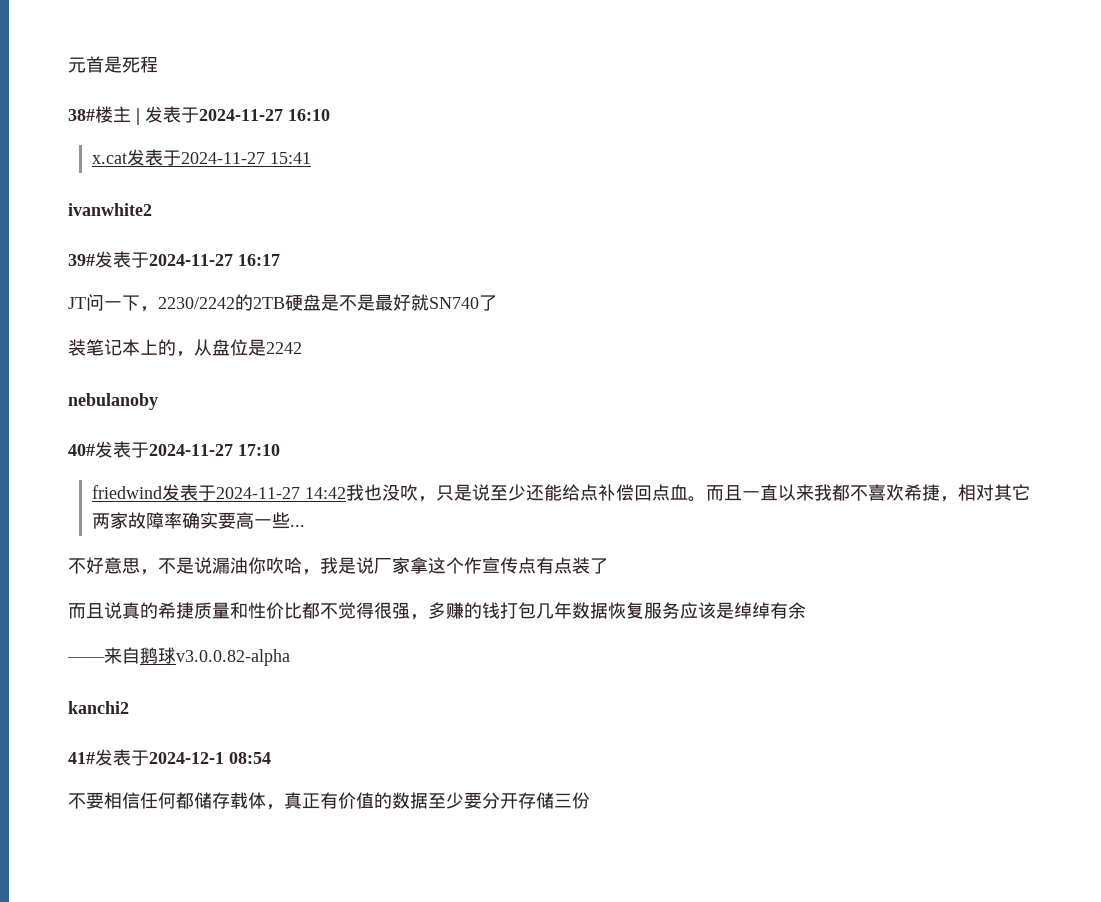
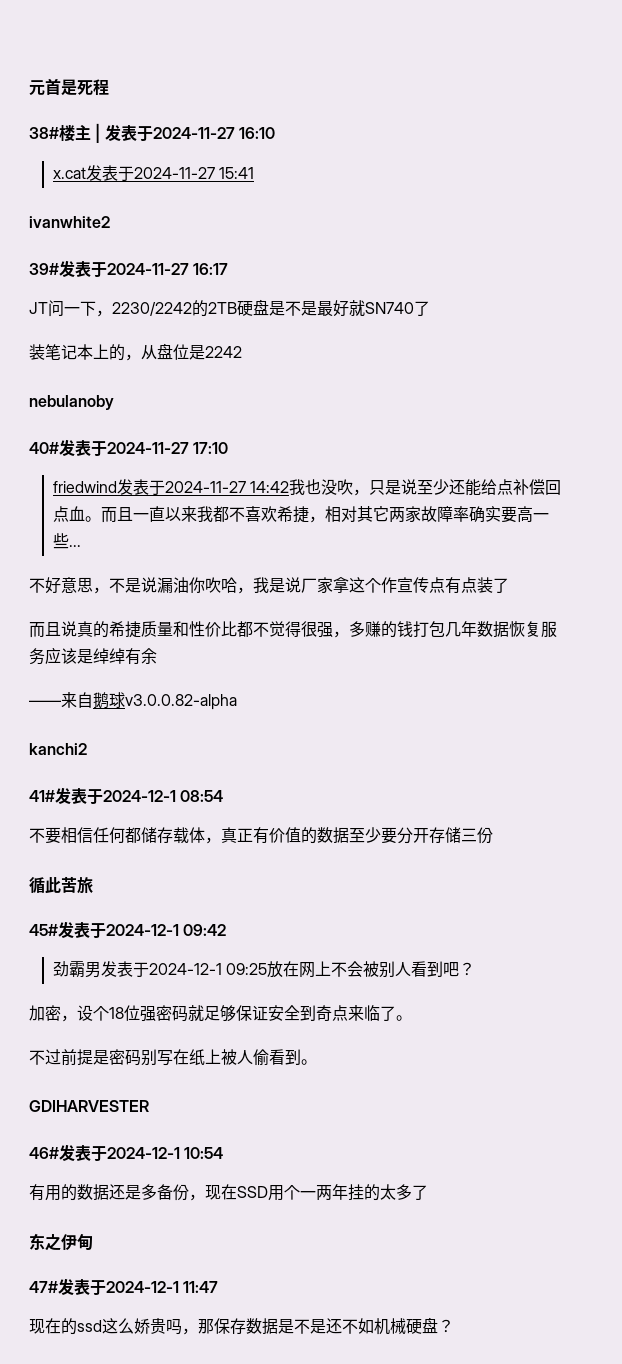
(590, 800) none -> [29,876,93,894] [29,921,227,939] [53,961,476,978] [29,1005,412,1022] [29,1049,317,1066] [29,1100,149,1112] [29,1144,224,1162] [29,1184,428,1201] [29,1233,93,1251] [29,1278,219,1296] [29,1317,454,1335] // 循此苦旅 // 45#发表于2024-12-1 09:42 // 劲霸男发表于2024-12-1 09:25放在网上不会被别人看到吧？ // 加密，设个18位强密码就足够保证安全到奇点来临了。 // 不过前提是密码别写在纸上被人偷看到。 // GDIHARVESTER // 46#发表于2024-12-1 10:54 // 有用的数据还是多备份，现在SSD用个一两年挂的太多了 // 东之伊甸 // 47#发表于2024-12-1 11:47 // 现在的ssd这么娇贵吗，那保存数据是不是还不如机械硬盘？

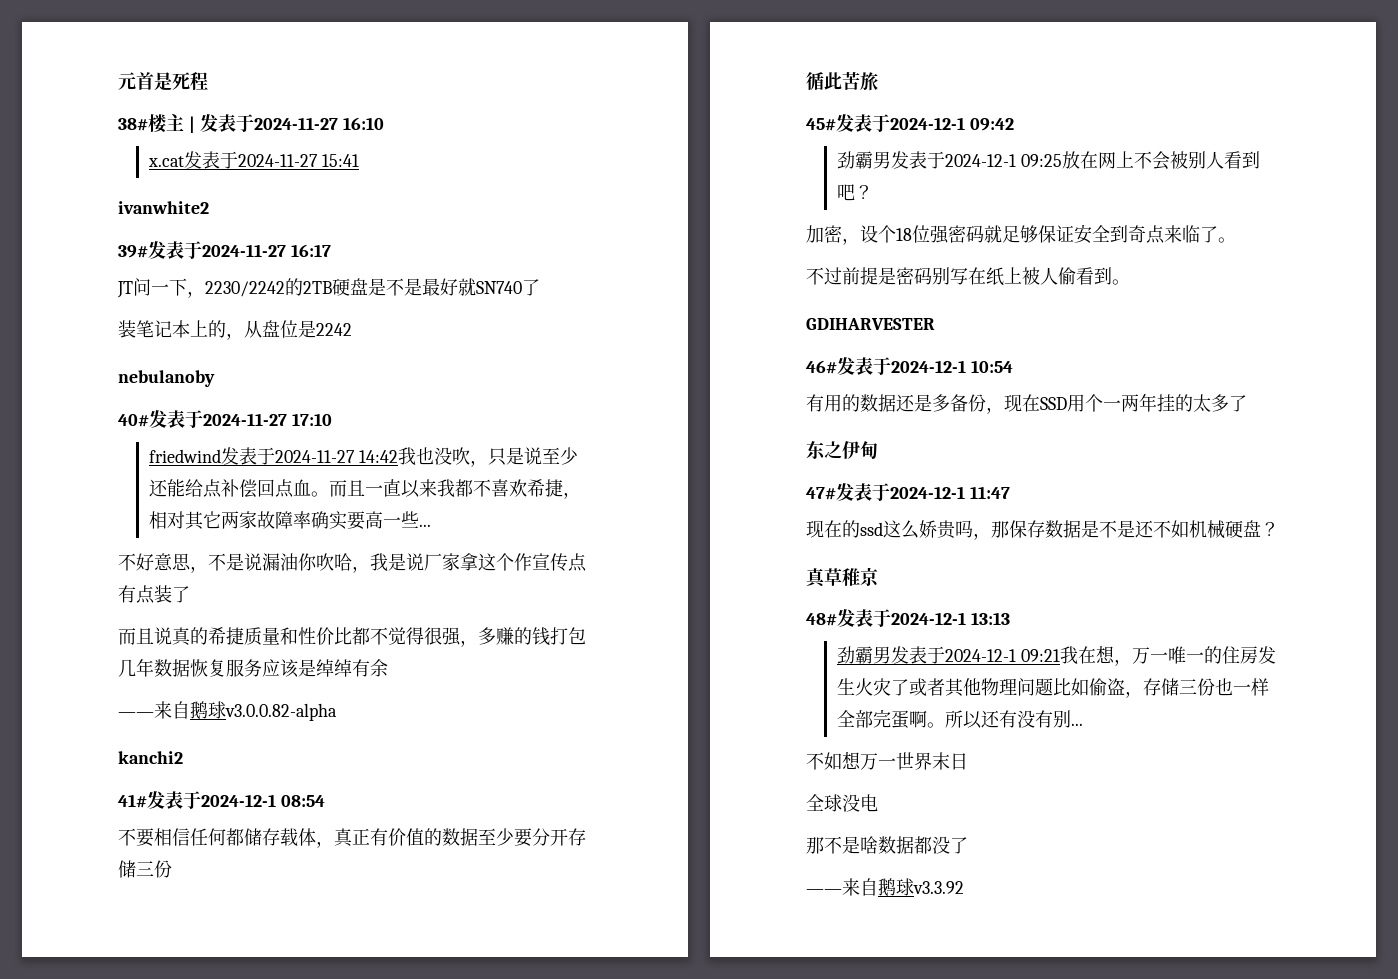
(454, 1326) none -> [806,567,879,588] [806,609,1010,627] [837,645,1276,666] [837,678,1270,698] [837,709,1084,729] [806,751,968,770] [806,794,878,812] [806,836,968,854] [806,878,964,897] // 真草稚京 // 48#发表于2024-12-1 13:13 // 劲霸男发表于2024-12-1 09:21我在想，万一唯一的住房发生火灾了或者其他物理问题比如偷盗，存储三份也一样全部完蛋啊。所以还有没有别... // 不如想万一世界末日 // 全球没电 // 那不是啥数据都没了 // ——来自鹅球v3.3.92

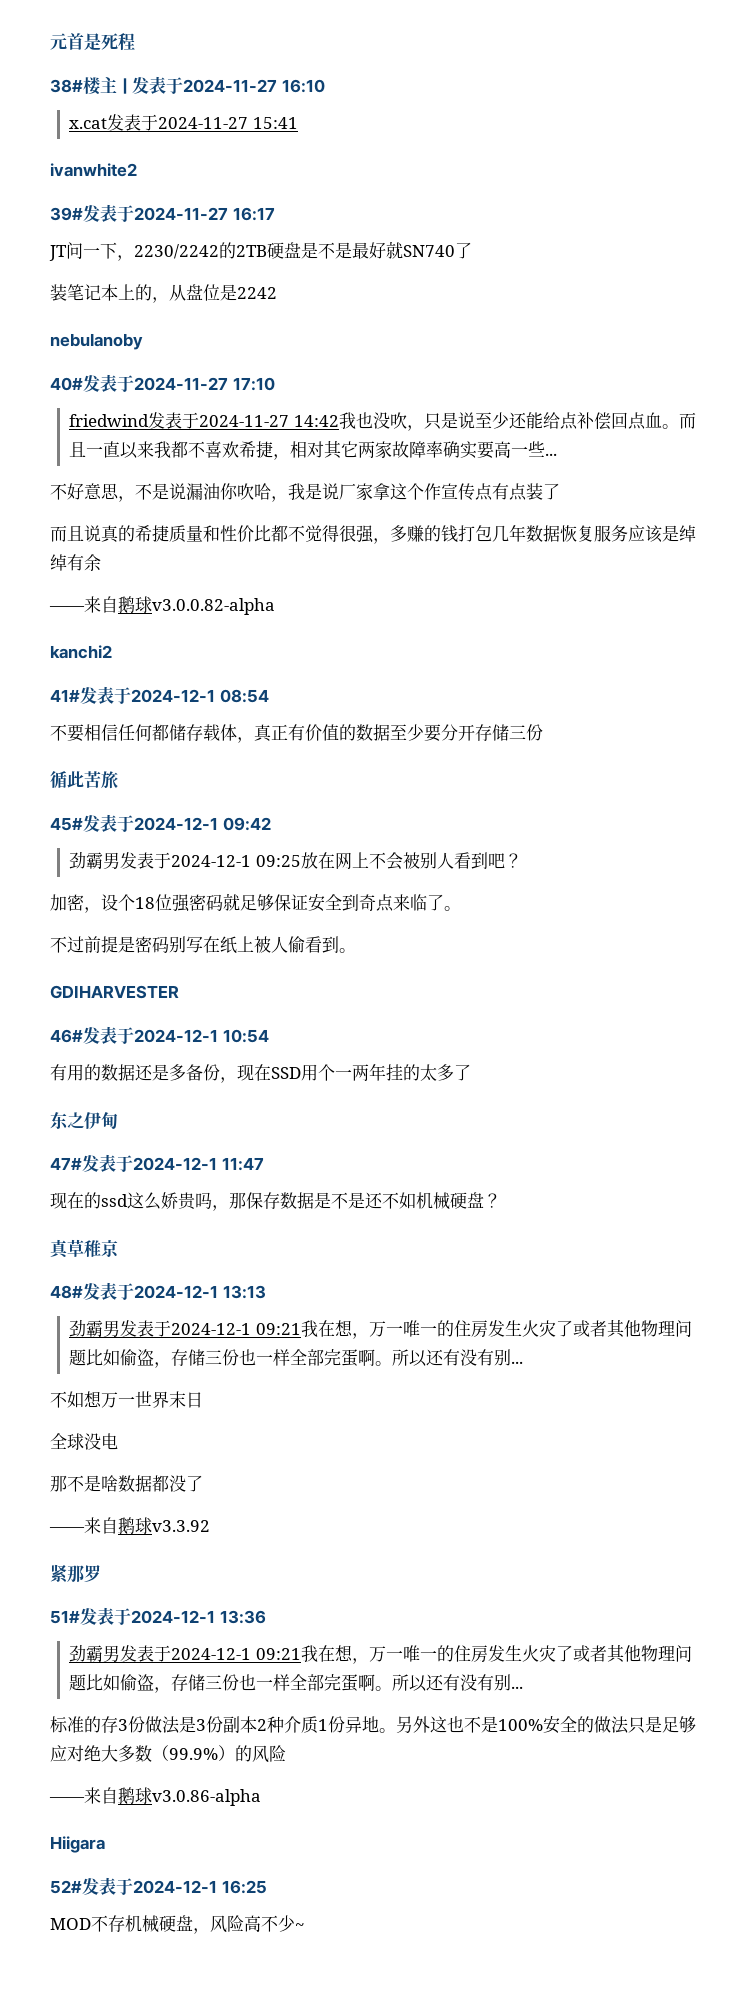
(964, 887) none -> [50,1564,101,1583] [50,1607,266,1625] [69,1644,692,1664] [69,1674,524,1693] [50,1716,696,1734] [50,1745,286,1763] [49,1787,261,1806] [50,1836,105,1853] [50,1877,267,1895] [50,1915,305,1934] // 紧那罗 // 51#发表于2024-12-1 13:36 // 劲霸男发表于2024-12-1 09:21我在想，万一唯一的住房发生火灾了或者其他物理问题比如偷盗，存储三份也一样全部完蛋啊。所以还有没有别... // 标准的存3份做法是3份副本2种介质1份异地。另外这也不是100%安全的做法只是足够应对绝大多数（99.9%）的风险 // ——来自鹅球v3.0.86-alpha // Hiigara // 52#发表于2024-12-1 16:25 // MOD不存机械硬盘，风险高不少~

